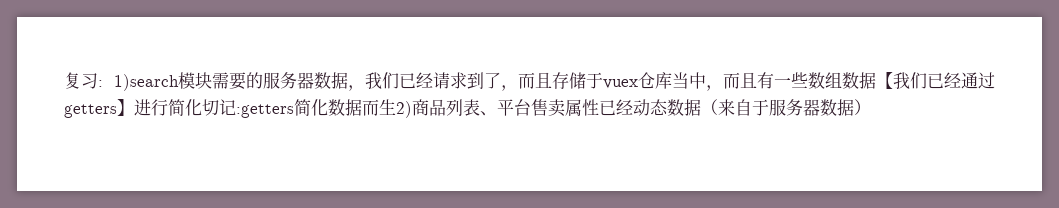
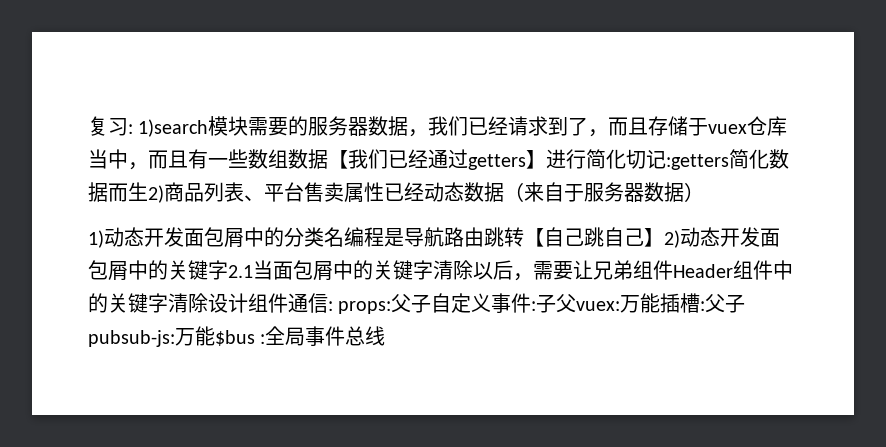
(871, 107) none -> [88,227,780,248] [88,260,793,281] [88,293,746,314] [88,326,386,347] // 1)动态开发面包屑中的分类名编程是导航路由跳转【自己跳自己】2)动态开发面包屑中的关键字2.1当面包屑中的关键字清除以后，需要让兄弟组件Header组件中的关键字清除设计组件通信: props:父子自定义事件:子父vuex:万能插槽:父子pubsub-js:万能$bus :全局事件总线

